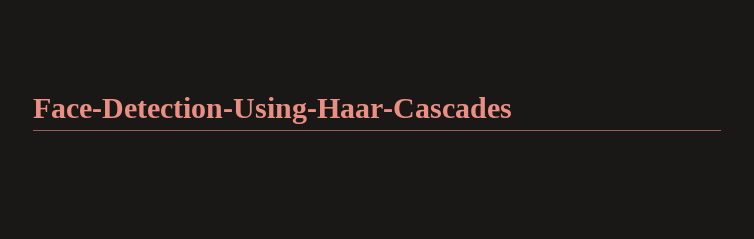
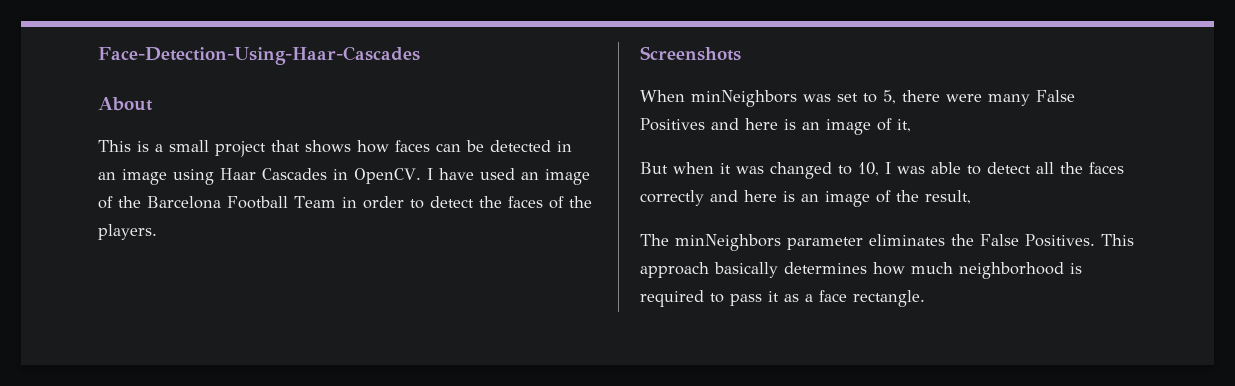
(512, 110) none -> [98,97,153,111] [98,140,572,157] [98,168,590,185] [98,196,592,209] [98,224,157,240] [640,46,741,61] [640,90,1075,107] [640,118,911,135] [640,162,1124,179] [640,190,971,207] [640,234,1134,251] [640,262,1082,279] [640,290,925,307] // About // This is a small project that shows how faces can be detected in an image using Haar Cascades in OpenCV. I have used an image of the Barcelona Football Team in order to detect the faces of the players. // Screenshots // When minNeighbors was set to 5, there were many False Positives and here is an image of it, // But when it was changed to 10, I was able to detect all the faces correctly and here is an image of the result, // The minNeighbors parameter eliminates the False Positives. This approach basically determines how much neighborhood is required to pass it as a face rectangle.

